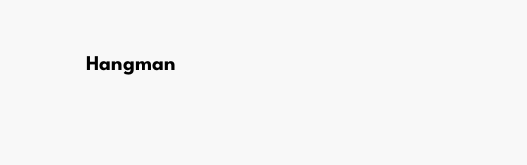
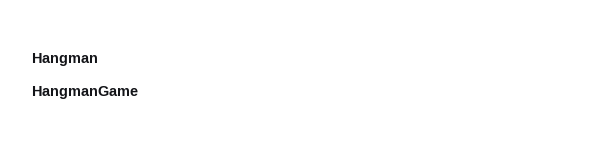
(176, 65) none -> [32,86,138,99] // HangmanGame

